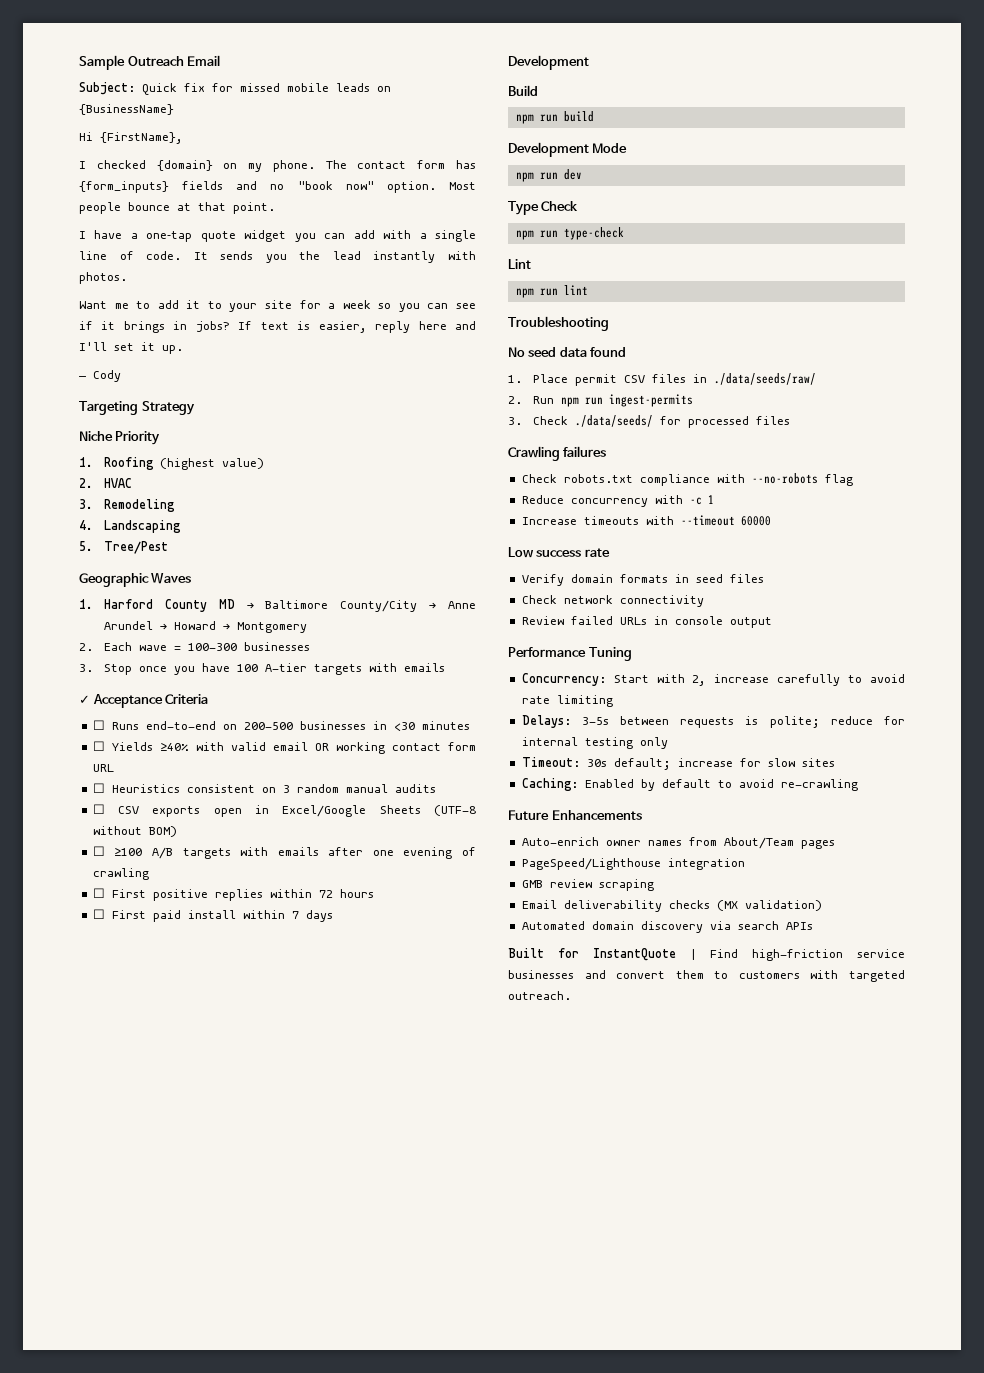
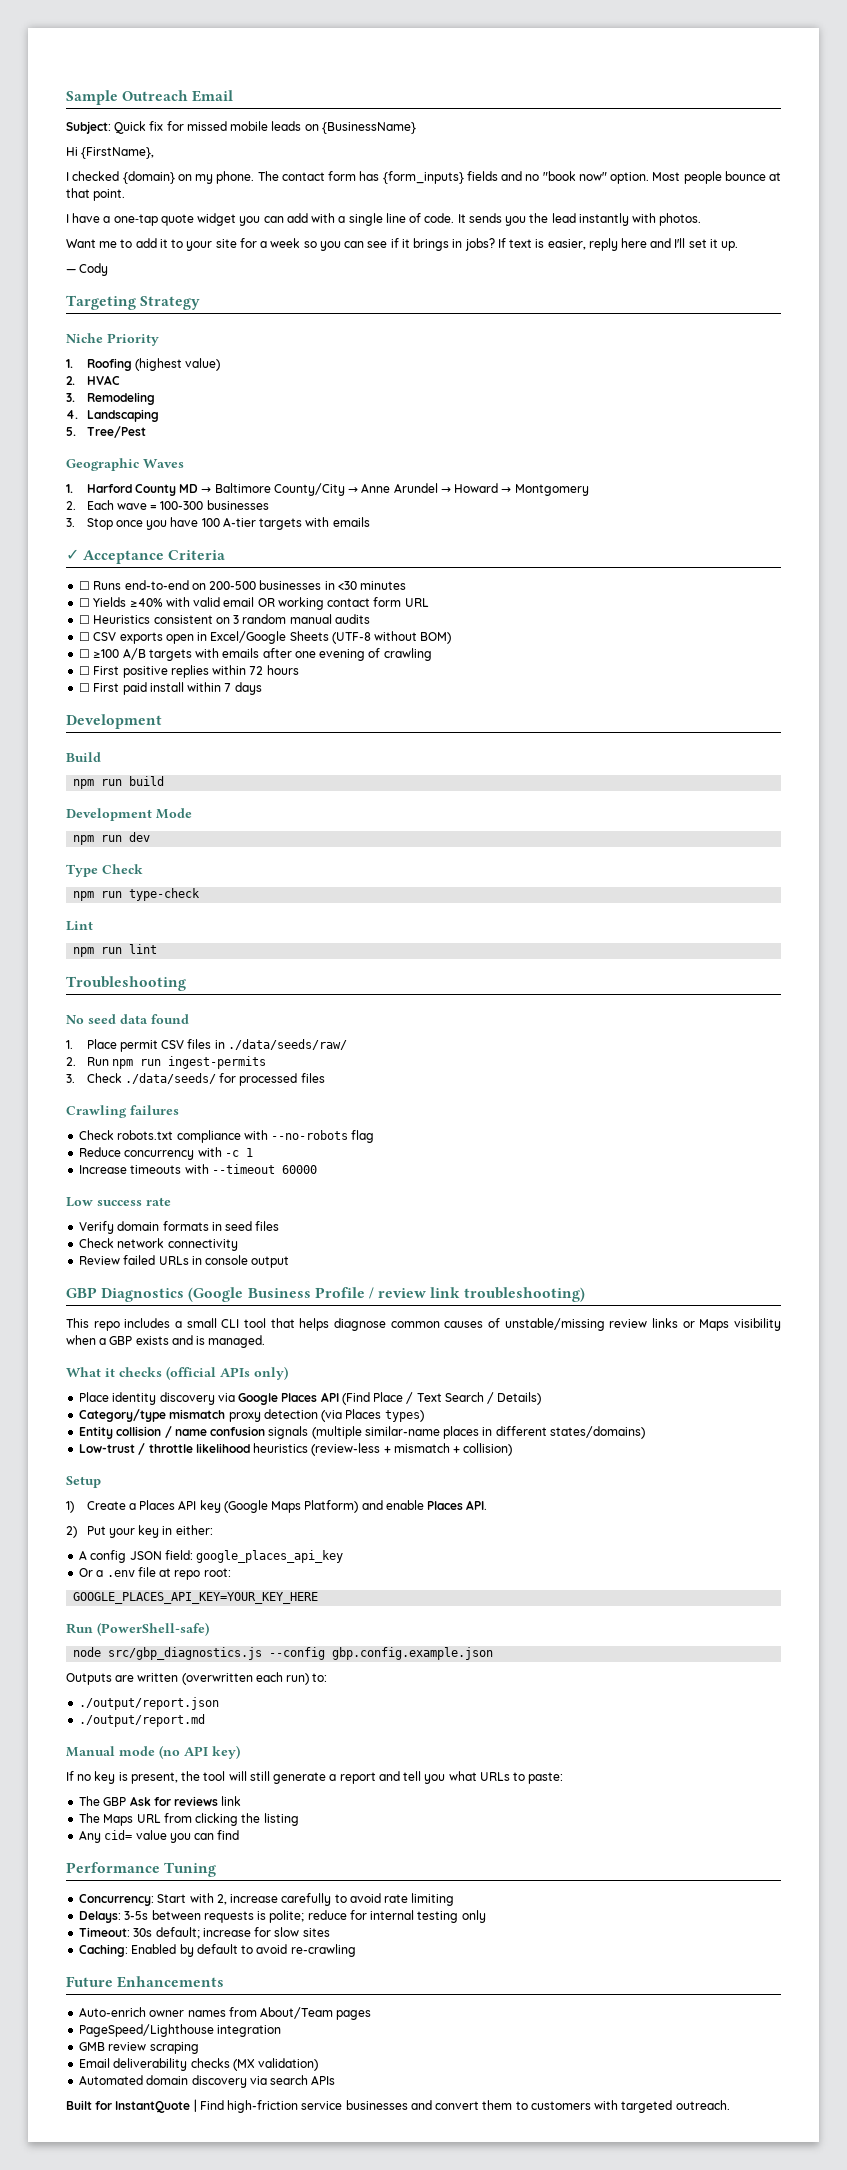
(772, 622) none -> [66,1287,586,1302] [66,1318,781,1331] [66,1335,266,1348] [66,1366,288,1380] [79,1392,542,1405] [79,1409,424,1422] [79,1426,645,1439] [79,1443,513,1456] [66,1476,101,1488] [66,1500,488,1513] [66,1525,213,1538] [79,1550,344,1563] [79,1567,231,1580] [73,1592,319,1604] [66,1622,209,1636] [73,1647,494,1660] [66,1672,328,1685] [79,1697,220,1710] [79,1714,206,1727] [66,1745,240,1759] [66,1771,564,1784] [79,1796,242,1806] [79,1813,299,1826] [79,1830,240,1843] // GBP Diagnostics (Google Business Profile / review link troubleshooting) // This repo includes a small CLI tool that helps diagnose common causes of unstable/missing review links or Maps visibility when a GBP exists and is managed. // What it checks (official APIs only) // Place identity discovery via Google Places API (Find Place / Text Search / Details) // Category/type mismatch proxy detection (via Places types) // Entity collision / name confusion signals (multiple similar-name places in different states/domains) // Low-trust / throttle likelihood heuristics (review-less + mismatch + collision) // Setup // 1) Create a Places API key (Google Maps Platform) and enable Places API. // 2) Put your key in either: // A config JSON field: google_places_api_key // Or a .env file at repo root: // GOOGLE_PLACES_API_KEY=YOUR_KEY_HERE // Run (PowerShell-safe) // node src/gbp_diagnostics.js --config gbp.config.example.json // Outputs are written (overwritten each run) to: // ./output/report.json // ./output/report.md // Manual mode (no API key) // If no key is present, the tool will still generate a report and tell you what URLs to paste: // The GBP Ask for reviews link // The Maps URL from clicking the listing // Any cid= value you can find

